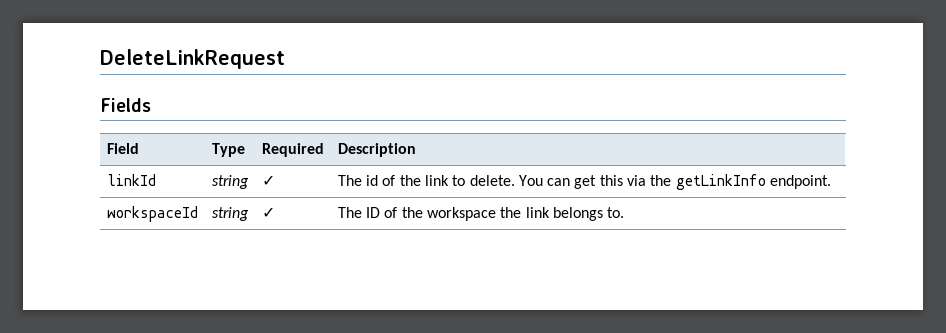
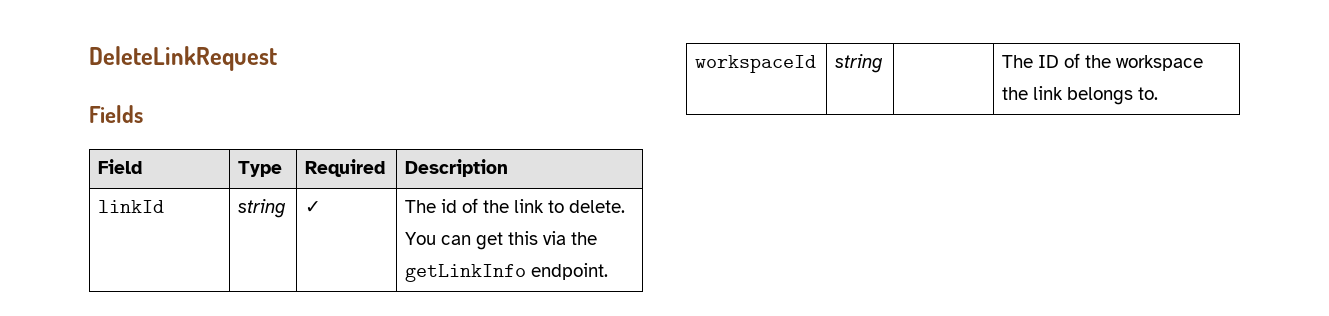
[261,207,275,218] ✓ -> (884, 63) none

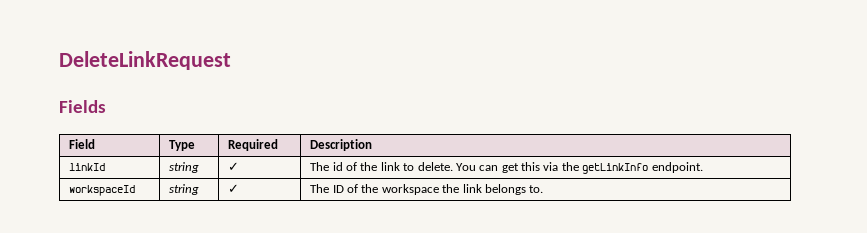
(884, 63) none -> [228,184,240,193] ✓

